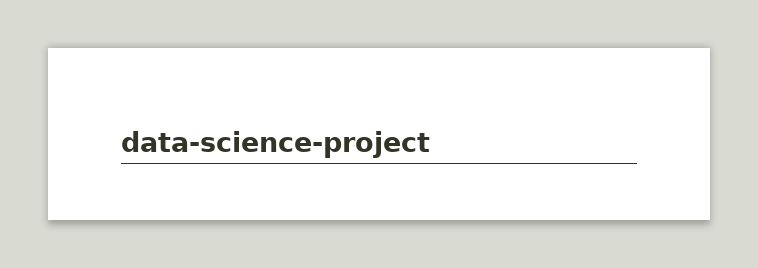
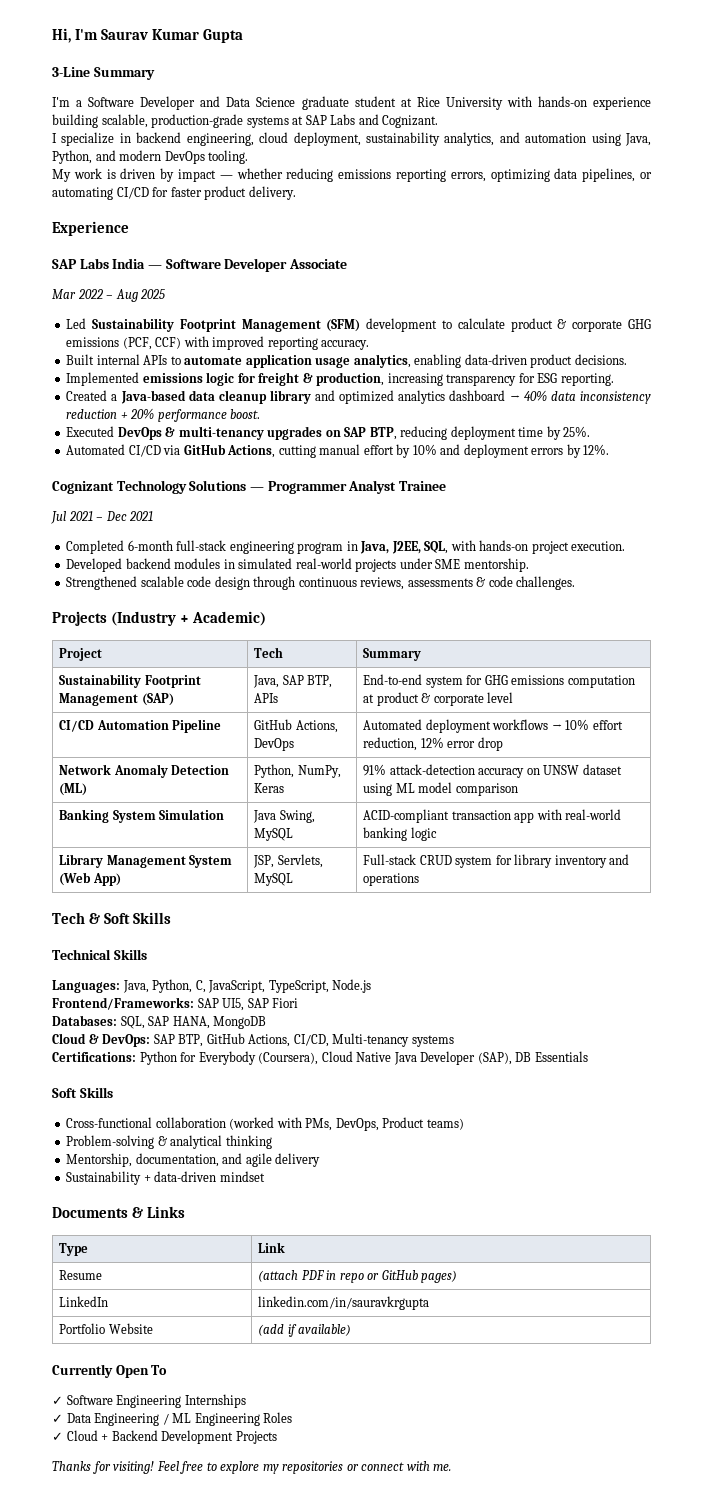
[121,131,430,158] data-science-project -> [52,28,244,43] [52,67,155,80] [52,96,651,110] [52,114,439,128] [52,132,651,146] [52,150,249,164] [52,168,652,182] [52,186,296,200] [52,221,129,236] [52,258,347,272] [52,289,166,302] [66,318,651,332] [66,336,370,350] [66,354,627,368] [66,372,614,386] [66,390,652,404] [66,408,261,422] [66,426,591,440] [66,444,610,458] [52,480,446,494] [51,511,154,524] [66,540,626,554] [66,558,529,572] [66,576,576,590] [52,611,266,626] [59,648,103,661] [254,647,284,658] [363,648,422,661] [59,674,201,688] [59,693,174,706] [253,675,333,688] [254,693,279,703] [363,674,635,688] [363,692,514,706] [59,719,222,733] [254,719,338,733] [254,738,295,751] [363,719,623,733] [363,737,503,751] [59,764,230,778] [59,783,88,796] [254,764,341,778] [254,783,285,793] [363,764,622,778] [363,782,518,796] [59,809,225,823] [253,810,315,823] [254,828,294,841] [363,809,622,823] [363,827,437,841] [59,854,233,868] [59,872,121,886] [253,854,323,868] [254,873,294,886] [363,854,630,868] [363,873,420,886] [52,912,171,924] [52,949,147,960] [52,979,372,993] [52,997,299,1011] [52,1015,267,1029] [52,1033,454,1047] [52,1051,588,1065] [52,1087,113,1098] [66,1117,464,1131] [66,1135,272,1149] [66,1153,321,1167] [66,1171,265,1185] [52,1206,185,1218] [59,1243,89,1256] [258,1242,286,1253] [59,1270,103,1280] [258,1270,458,1283] [59,1296,109,1307] [258,1296,430,1310] [59,1323,153,1334] [258,1324,352,1337] [52,1364,168,1378] [52,1394,246,1408] [52,1412,293,1426] [52,1430,277,1444] [52,1461,452,1474] Hi, I'm Saurav Kumar Gupta // 3-Line Summary // I'm a Software Developer and Data Science graduate student at Rice University with hands-on experience building scalable, production-grade systems at SAP Labs and Cognizant. // I specialize in backend engineering, cloud deployment, sustainability analytics, and automation using Java, Python, and modern DevOps tooling. // My work is driven by impact — whether reducing emissions reporting errors, optimizing data pipelines, or automating CI/CD for faster product delivery. // Experience // SAP Labs India — Software Developer Associate // Mar 2022 – Aug 2025 // Led Sustainability Footprint Management (SFM) development to calculate product & corporate GHG emissions (PCF, CCF) with improved reporting accuracy. // Built internal APIs to automate application usage analytics, enabling data-driven product decisions. // Implemented emissions logic for freight & production, increasing transparency for ESG reporting. // Created a Java-based data cleanup library and optimized analytics dashboard → 40% data inconsistency reduction + 20% performance boost. // Executed DevOps & multi-tenancy upgrades on SAP BTP, reducing deployment time by 25%. // Automated CI/CD via GitHub Actions, cutting manual effort by 10% and deployment errors by 12%. // Cognizant Technology Solutions — Programmer Analyst Trainee // Jul 2021 – Dec 2021 // Completed 6-month full-stack engineering program in Java, J2EE, SQL, with hands-on project execution. // Developed backend modules in simulated real-world projects under SME mentorship. // Strengthened scalable code design through continuous reviews, assessments & code challenges. // Projects (Industry + Academic) // Project | Tech | Summary // Sustainability Footprint Management (SAP) | Java, SAP BTP, APIs | End-to-end system for GHG emissions computation at product & corporate level // CI/CD Automation Pipeline | GitHub Actions, DevOps | Automated deployment workflows → 10% effort reduction, 12% error drop // Network Anomaly Detection (ML) | Python, NumPy, Keras | 91% attack-detection accuracy on UNSW dataset using ML model comparison // Banking System Simulation | Java Swing, MySQL | ACID-compliant transaction app with real-world banking logic // Library Management System (Web App) | JSP, Servlets, MySQL | Full-stack CRUD system for library inventory and operations // Tech & Soft Skills // Technical Skills // Languages: Java, Python, C, JavaScript, TypeScript, Node.js // Frontend/Frameworks: SAP UI5, SAP Fiori // Databases: SQL, SAP HANA, MongoDB // Cloud & DevOps: SAP BTP, GitHub Actions, CI/CD, Multi-tenancy systems // Certifications: Python for Everybody (Coursera), Cloud Native Java Developer (SAP), DB Essentials // Soft Skills // Cross-functional collaboration (worked with PMs, DevOps, Product teams) // Problem-solving & analytical thinking // Mentorship, documentation, and agile delivery // Sustainability + data-driven mindset // Documents & Links // Type | Link // Resume | (attach PDF in repo or GitHub pages) // LinkedIn | linkedin.com/in/sauravkrgupta // Portfolio Website | (add if available) // Currently Open To // ✓ Software Engineering Internships // ✓ Data Engineering / ML Engineering Roles // ✓ Cloud + Backend Development Projects // Thanks for visiting! Feel free to explore my repositories or connect with me.

